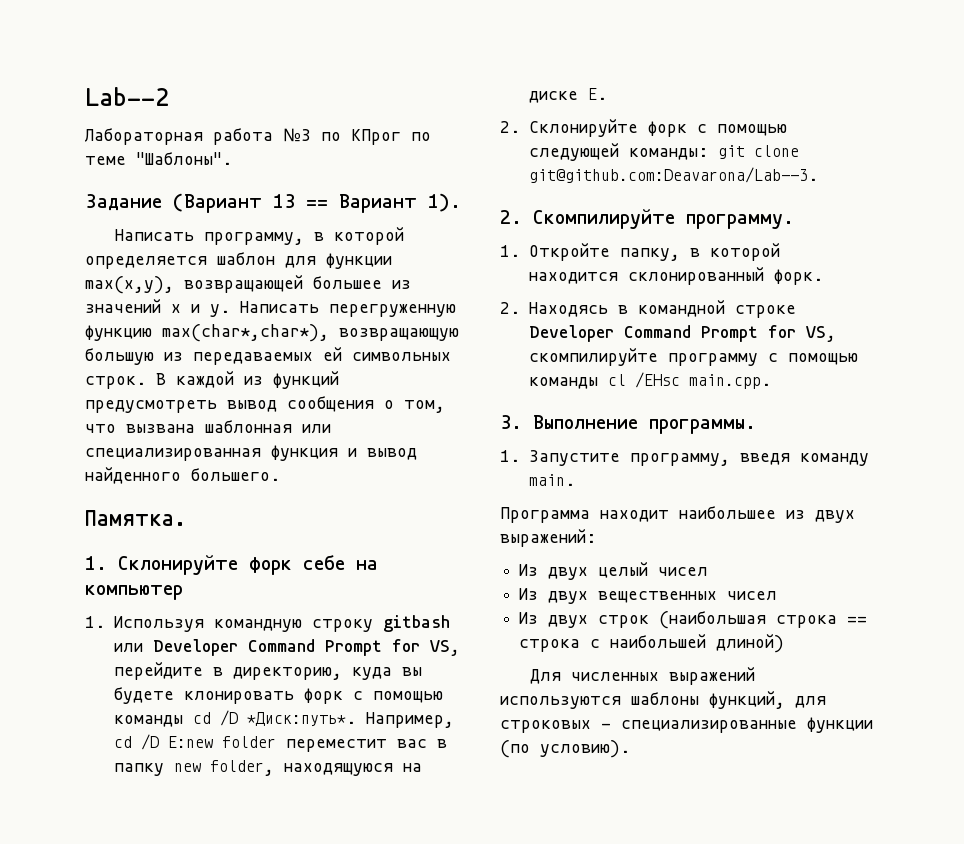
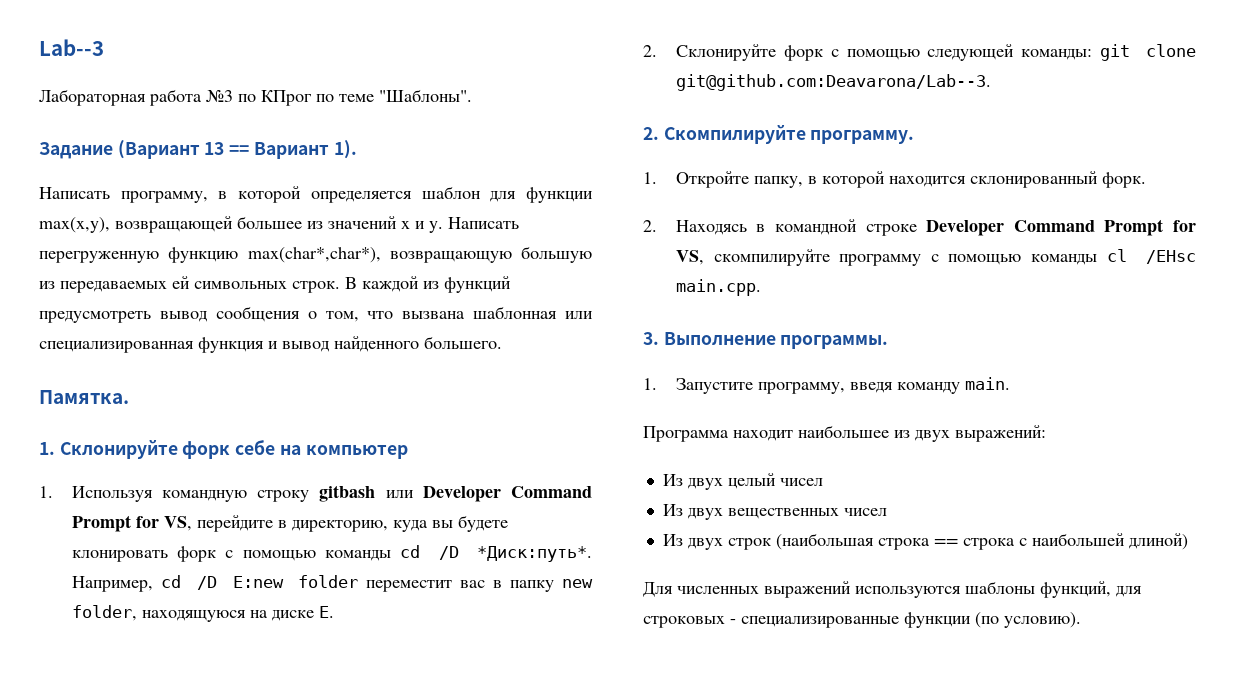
[85,87,169,106] Lab--2 -> [39,39,104,56] Lab--3

